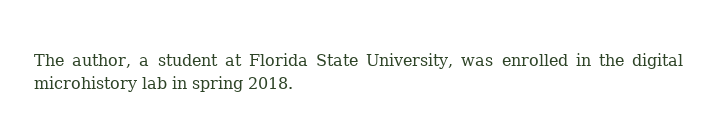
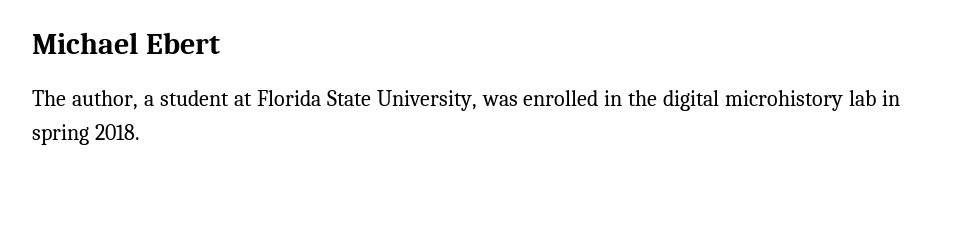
(34, 60) none -> [32,32,221,54] Michael Ebert //

